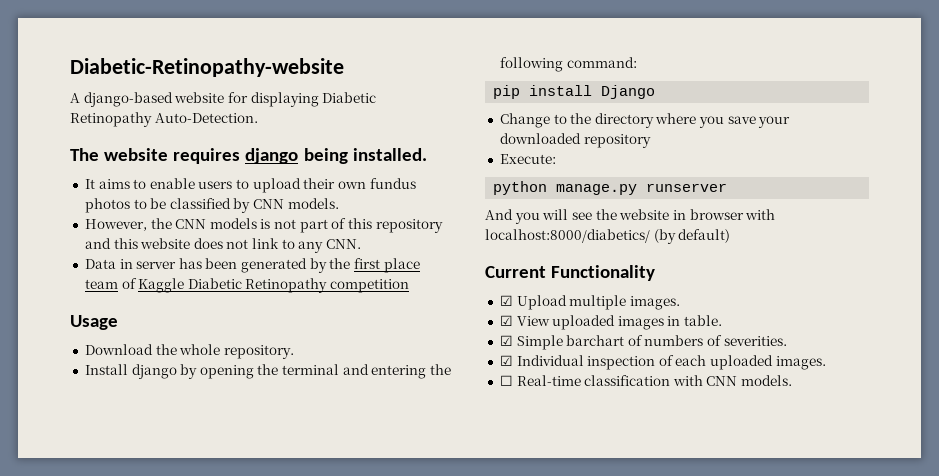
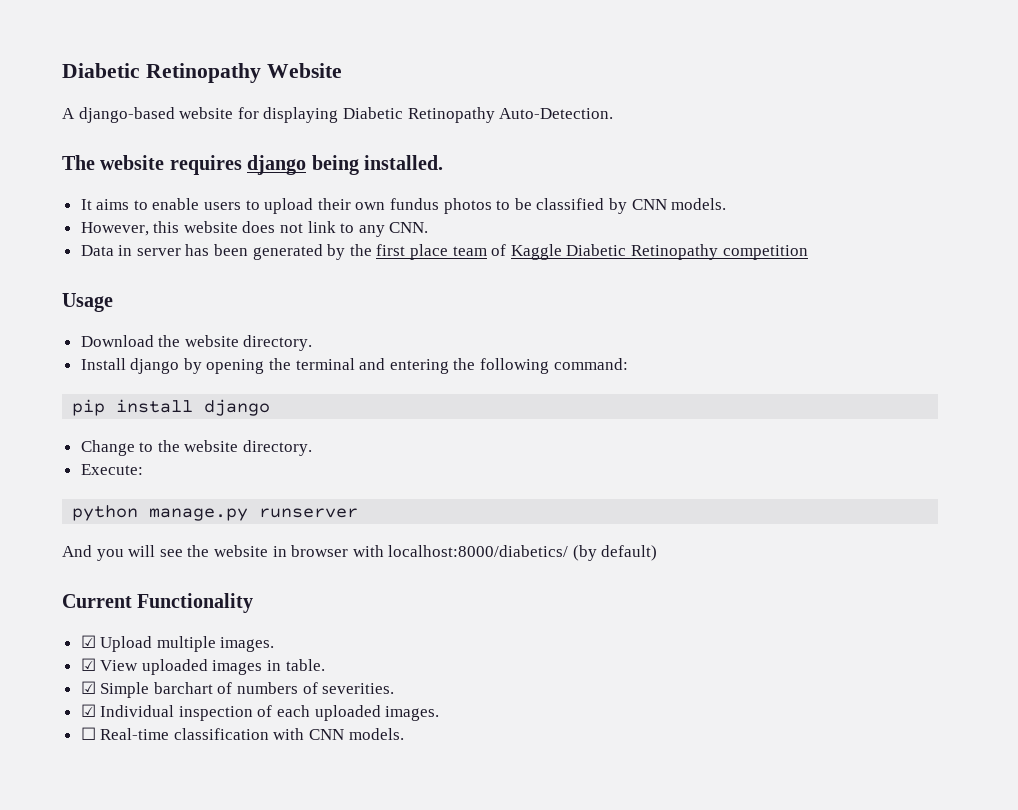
[70,58,344,77] Diabetic-Retinopathy-website -> [62,63,342,83] Diabetic Retinopathy Website
[150,218,443,233] [84,238,111,249] the CNN models is not part of this repository and -> (149, 229) none
[179,344,294,359] whole repository. -> [184,335,313,351] website directory.
[601,85,656,99] Django -> [204,399,271,416] django
[594,113,791,128] [499,133,651,148] directory where you save your downloaded repository -> [184,440,313,456] website directory.

